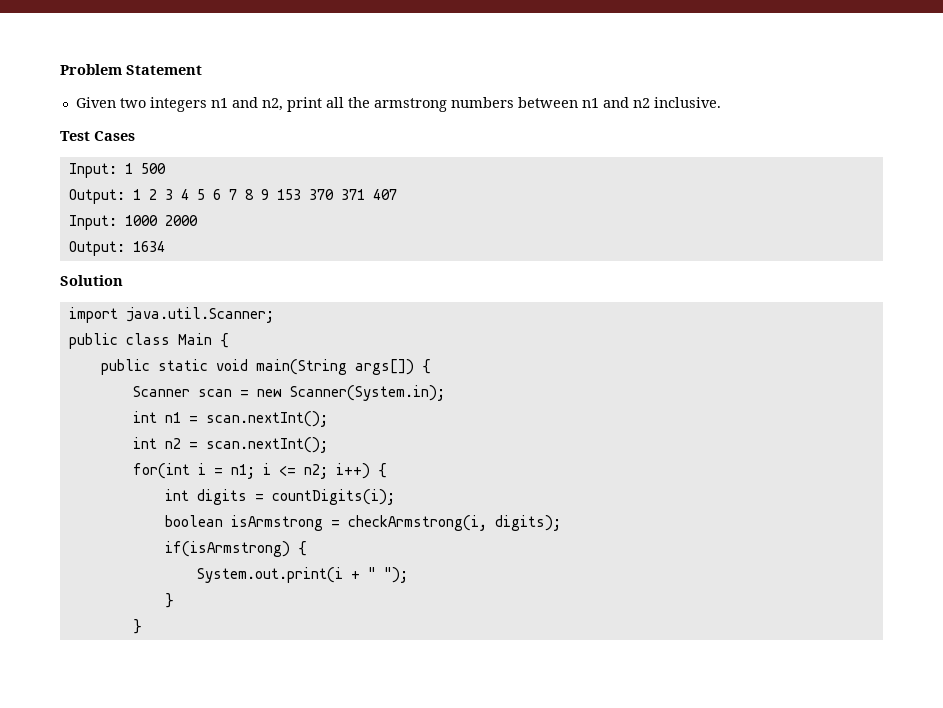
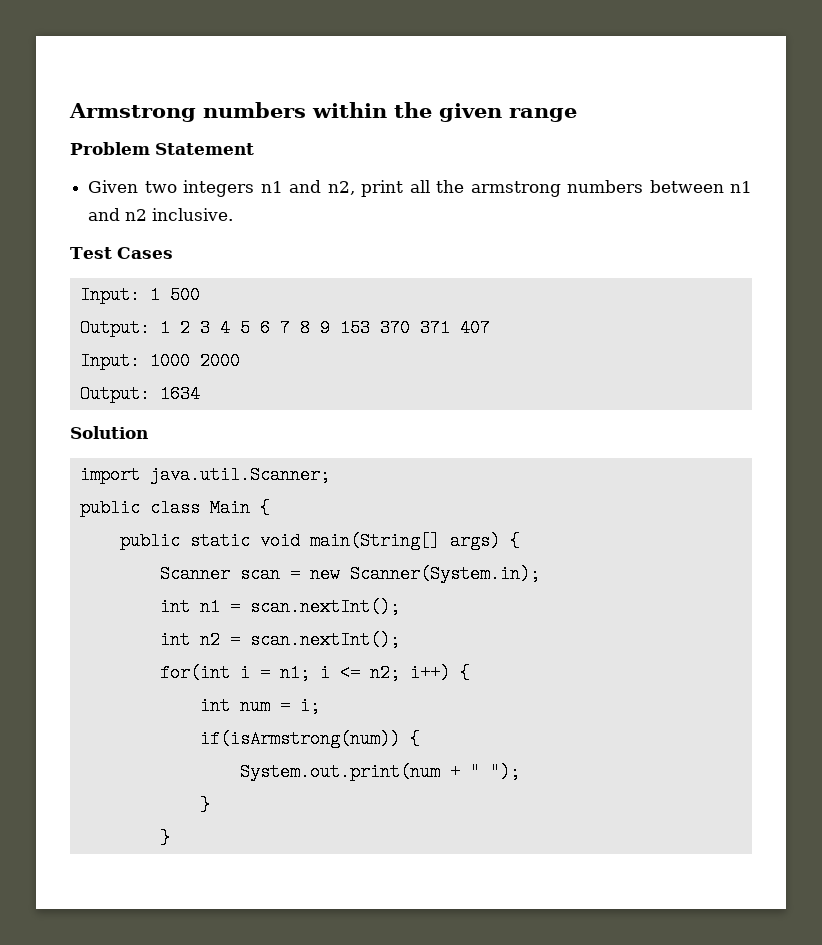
(60, 69) none -> [69,102,577,122] Armstrong numbers within the given range //
[255,359,414,375] main(String args[]) -> [309,532,500,550] main(String[] args)
[196,489,395,505] [164,515,561,531] [164,541,307,557] [196,567,343,583] digits = countDigits(i); // boolean isArmstrong = checkArmstrong(i, digits); // if(isArmstrong) { // System.out.print(i -> [239,697,320,715] [199,730,420,748] [239,763,440,781] num = i; // if(isArmstrong(num)) { // System.out.print(num

